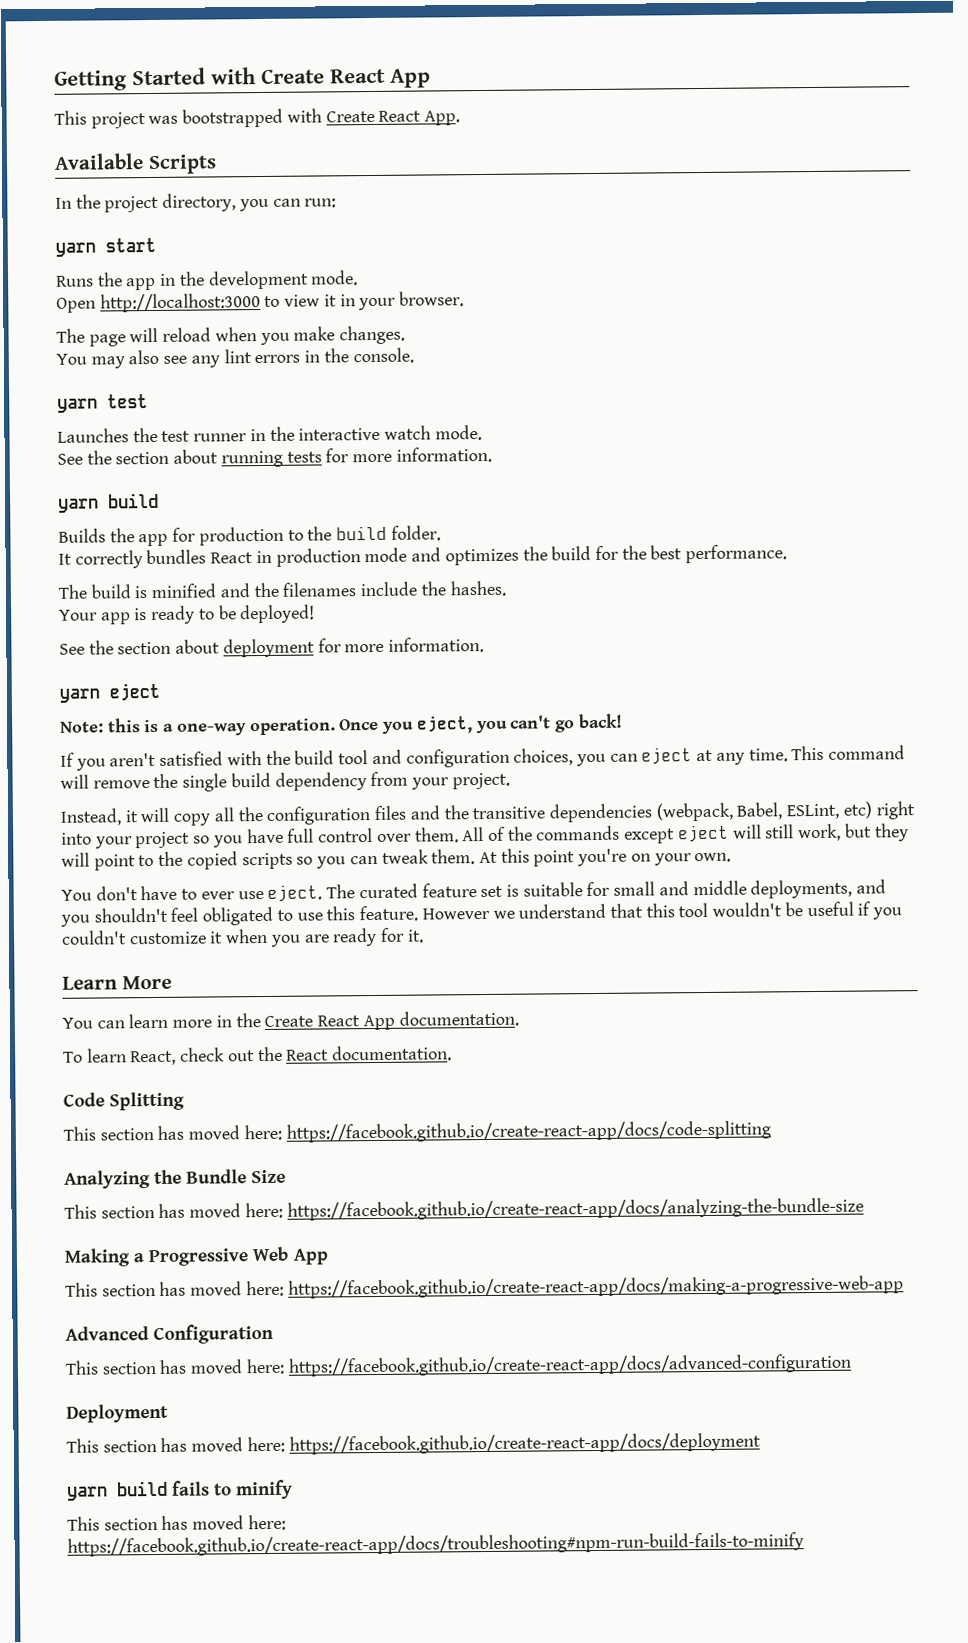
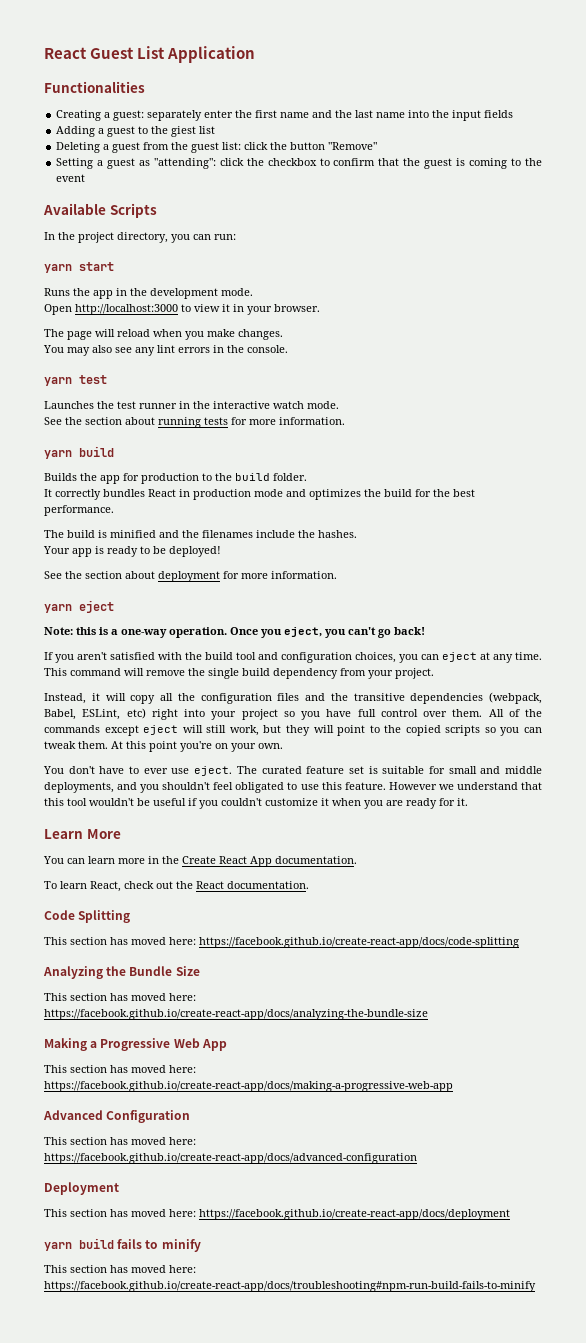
[54,67,431,91] [54,108,461,129] Getting Started with Create React App // This project was bootstrapped with Create React App. -> [44,46,256,63] [44,81,145,93] [56,110,514,121] [56,126,216,137] [56,142,378,153] [56,158,542,169] [56,174,86,182] React Guest List Application // Functionalities // Creating a guest: separately enter the first name and the last name into the input fields // Adding a guest to the giest list // Deleting a guest from the guest list: click the button "Remove" // Setting a guest as "attending": click the checkbox to confirm that the guest is coming to the event

